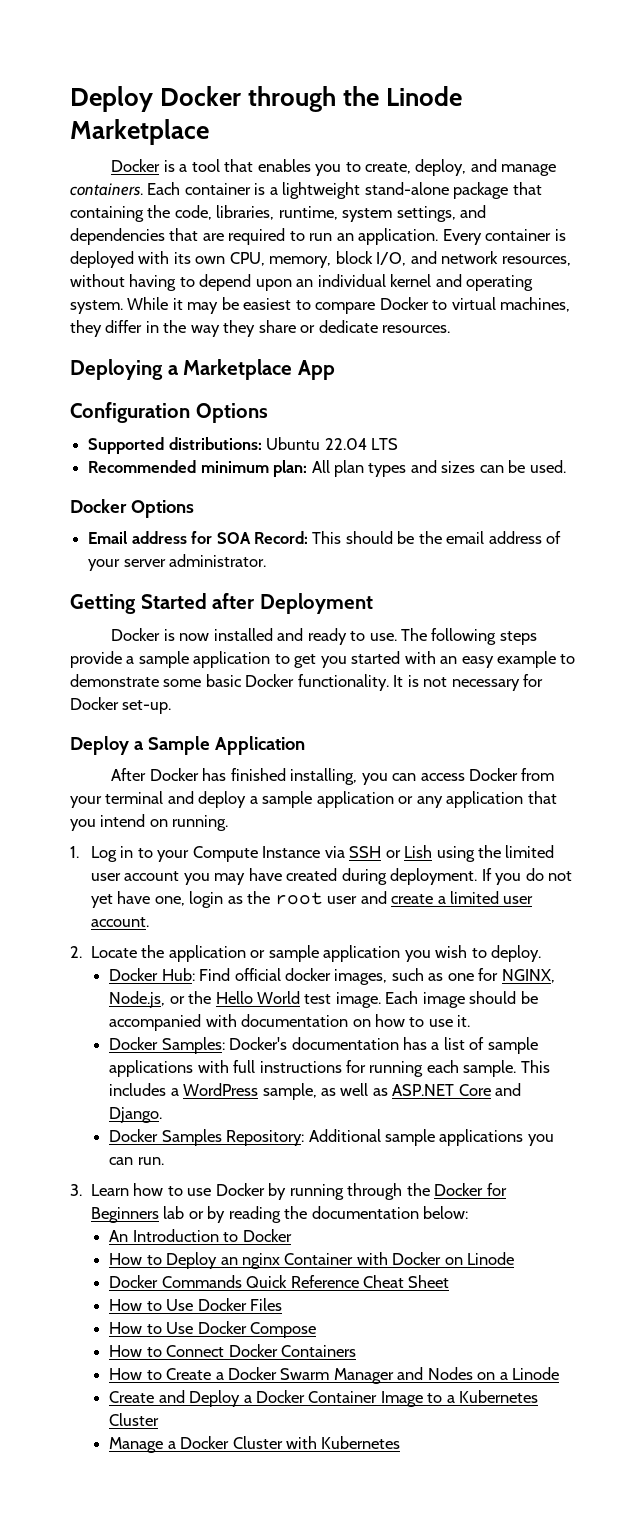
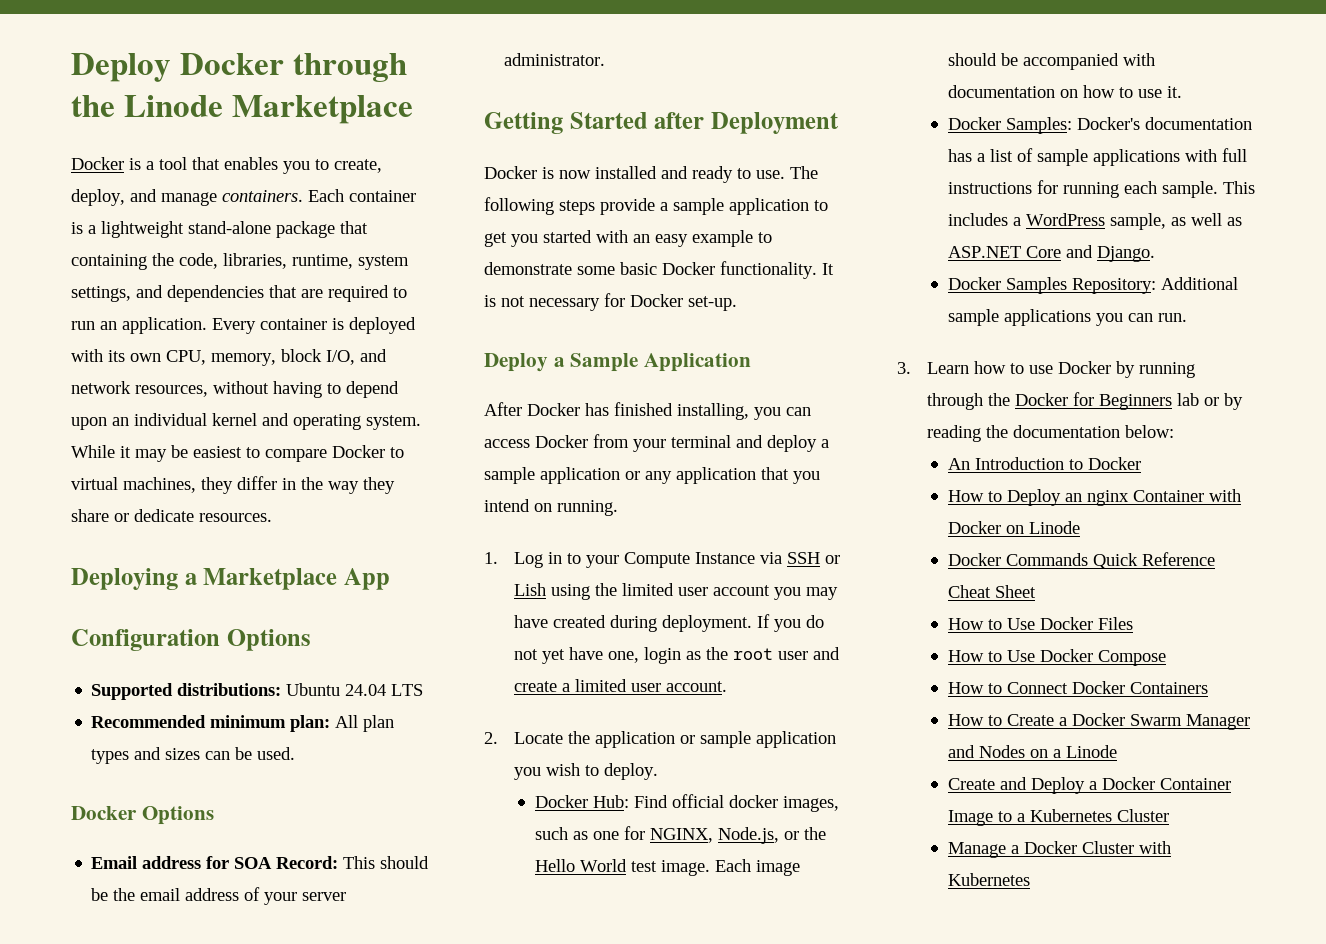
[324,438,367,450] 22.04 -> [345,684,387,696] 24.04

